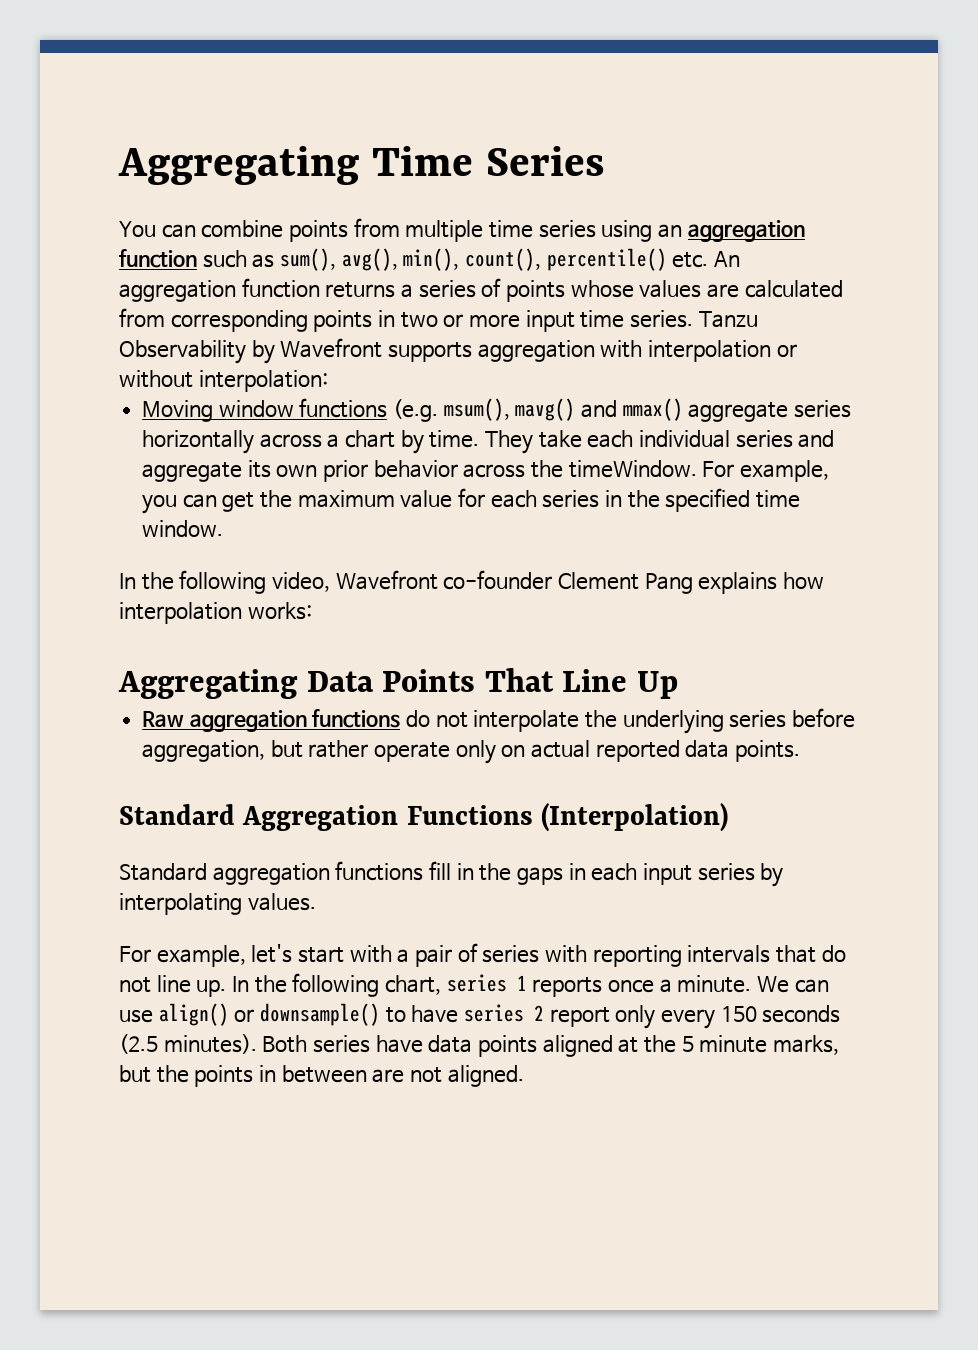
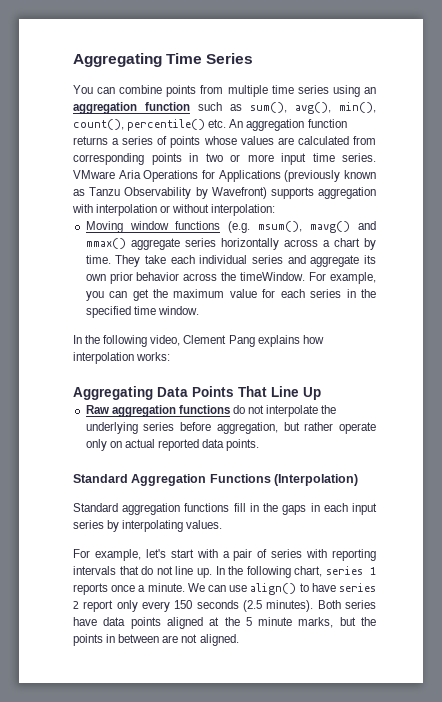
(693, 319) none -> [73,170,376,182] [73,189,85,196] VMware Aria Operations for Applications (previously known as
[280,338,383,358] Wavefront -> [211,187,267,199] Wavefront)
[335,570,553,590] Wavefront co-founder -> (181, 340) none
[234,1003,381,1026] or downsample() -> (297, 589) none

